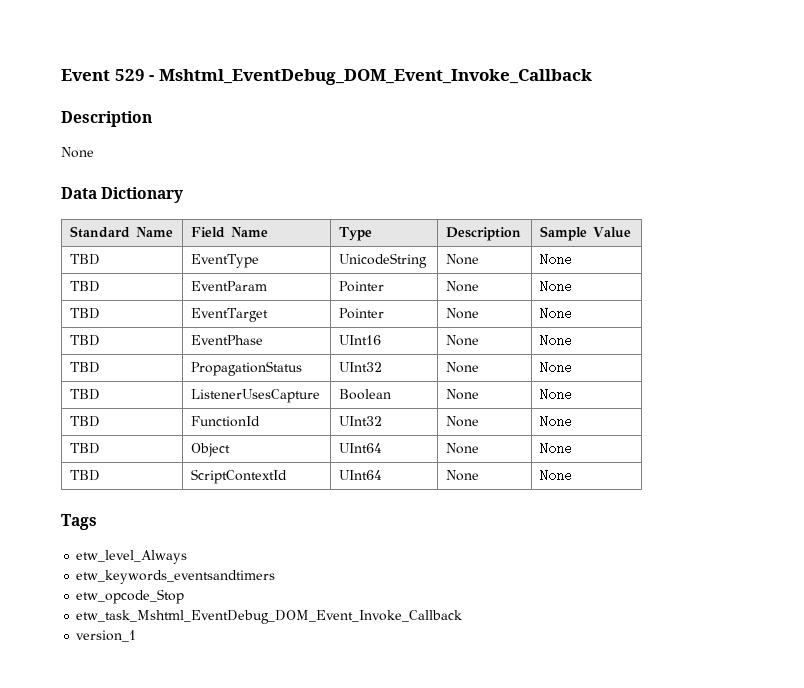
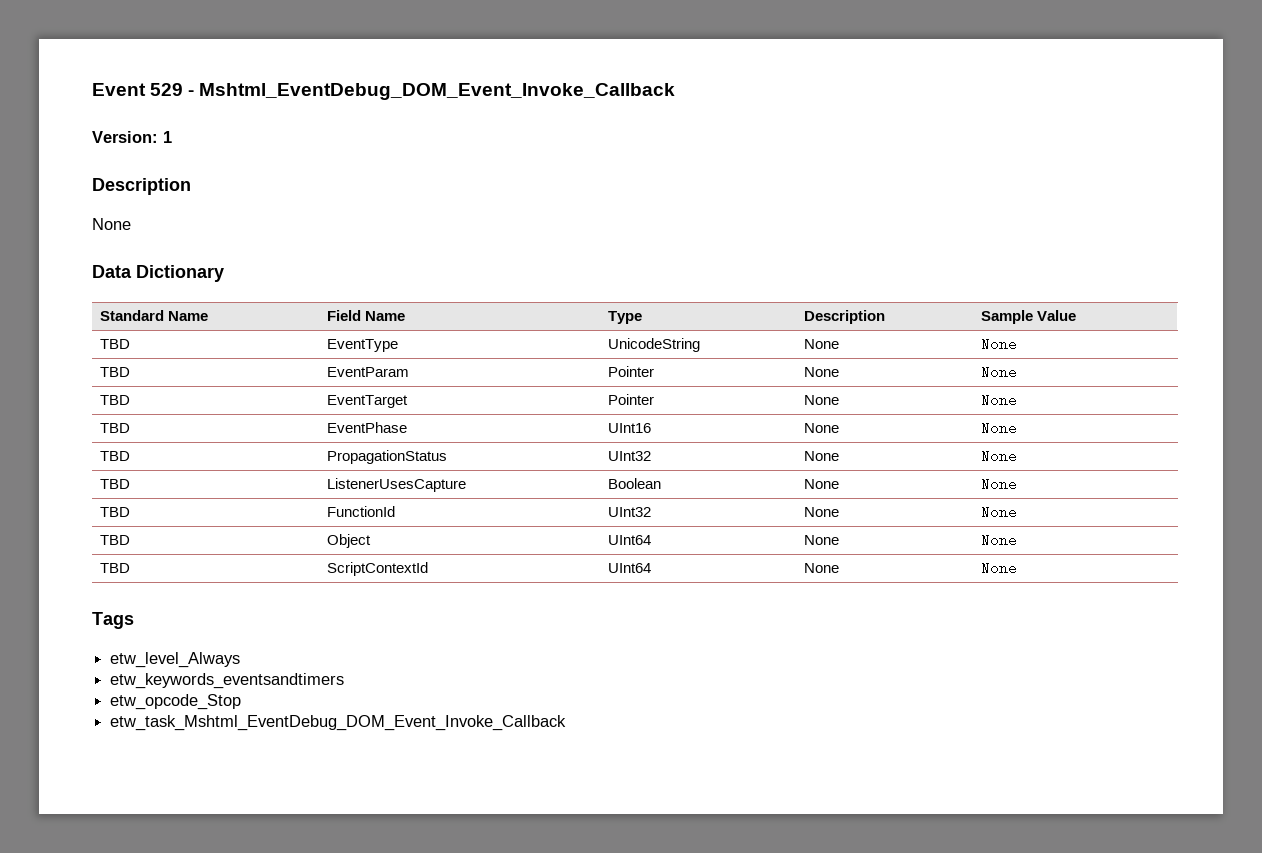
(592, 77) none -> [92,131,172,143] // Version: 1
[76,630,137,642] // version_1 -> (567, 723) none

